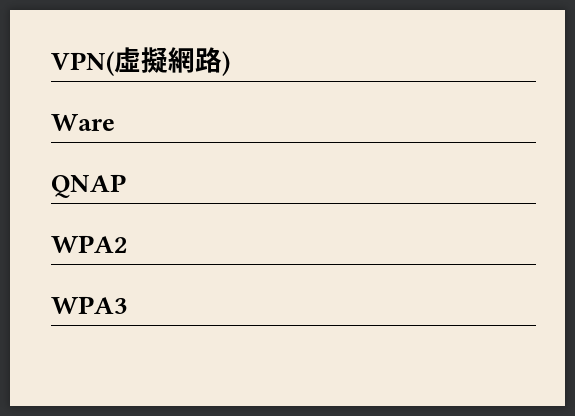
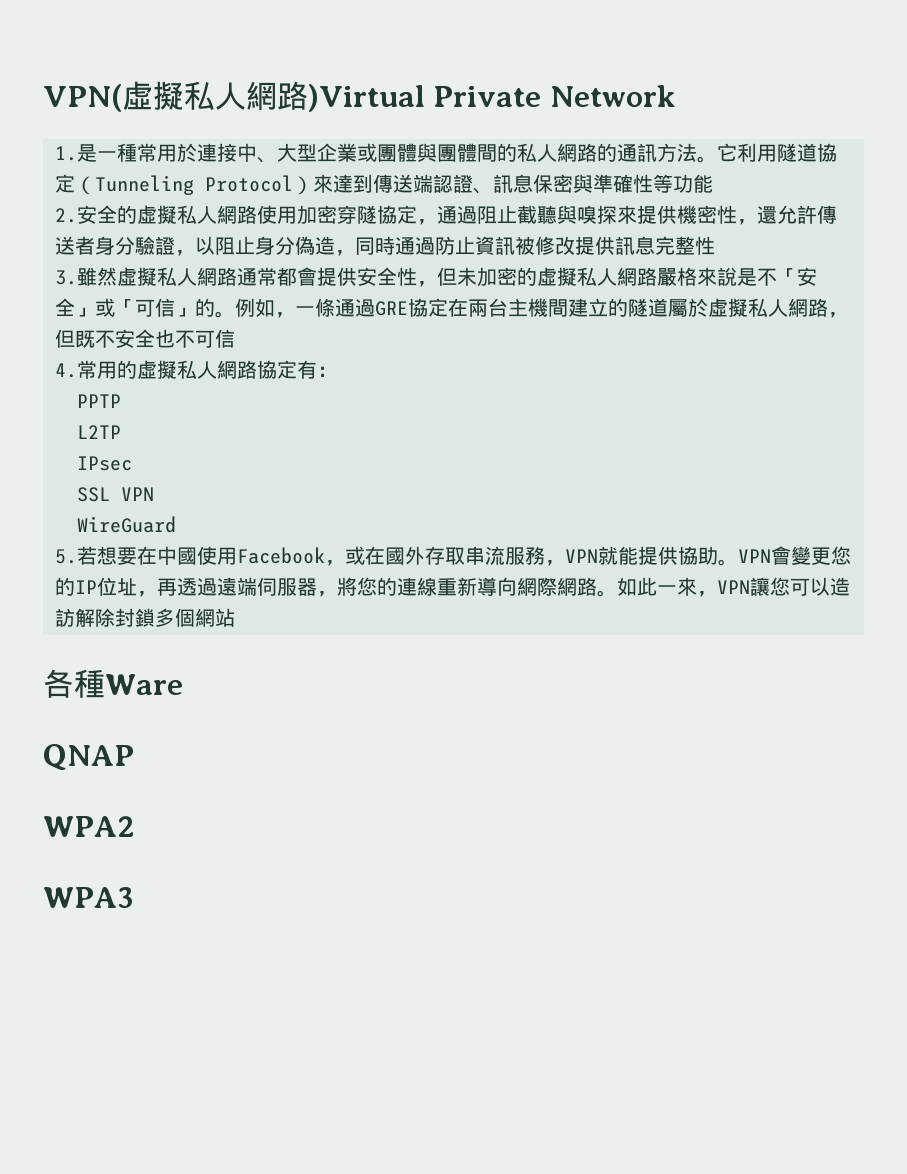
[168,47,230,76] 網路) // -> [184,81,675,112] [55,143,837,163] [55,174,713,195] [55,205,837,225] [55,236,715,256] [55,267,817,287] [55,298,848,318] [55,329,235,348] [55,360,337,379] [77,394,121,408] [77,425,121,439] [77,456,132,471] [77,487,154,502] [77,516,176,533] [55,546,851,566] [55,577,850,597] [55,608,235,627] [43,669,105,698] 私人網路)Virtual Private Network // 1.是一種常用於連接中、大型企業或團體與團體間的私人網路的通訊方法。它利用隧道協定（Tunneling Protocol）來達到傳送端認證、訊息保密與準確性等功能 // 2.安全的虛擬私人網路使用加密穿隧協定，通過阻止截聽與嗅探來提供機密性，還允許傳送者身分驗證，以阻止身分偽造，同時通過防止資訊被修改提供訊息完整性 // 3.雖然虛擬私人網路通常都會提供安全性，但未加密的虛擬私人網路嚴格來說是不「安全」或「可信」的。例如，一條通過GRE協定在兩台主機間建立的隧道屬於虛擬私人網路，但既不安全也不可信 // 4.常用的虛擬私人網路協定有： // PPTP // L2TP // IPsec // SSL VPN // WireGuard // 5.若想要在中國使用Facebook，或在國外存取串流服務，VPN就能提供協助。VPN會變更您的IP位址，再透過遠端伺服器，將您的連線重新導向網際網路。如此一來，VPN讓您可以造訪解除封鎖多個網站 // 各種

